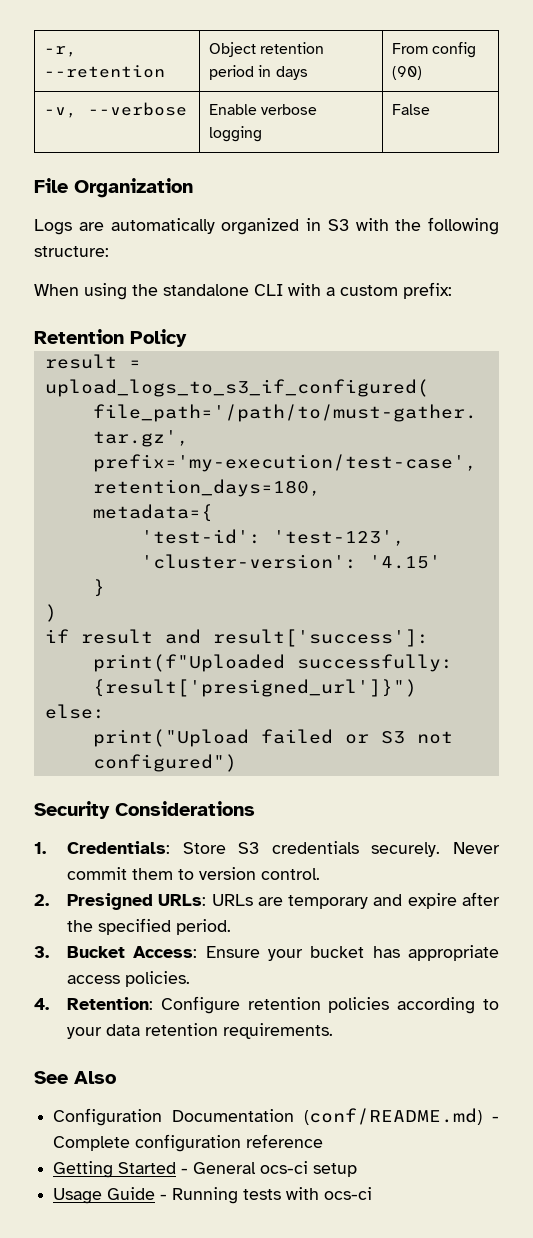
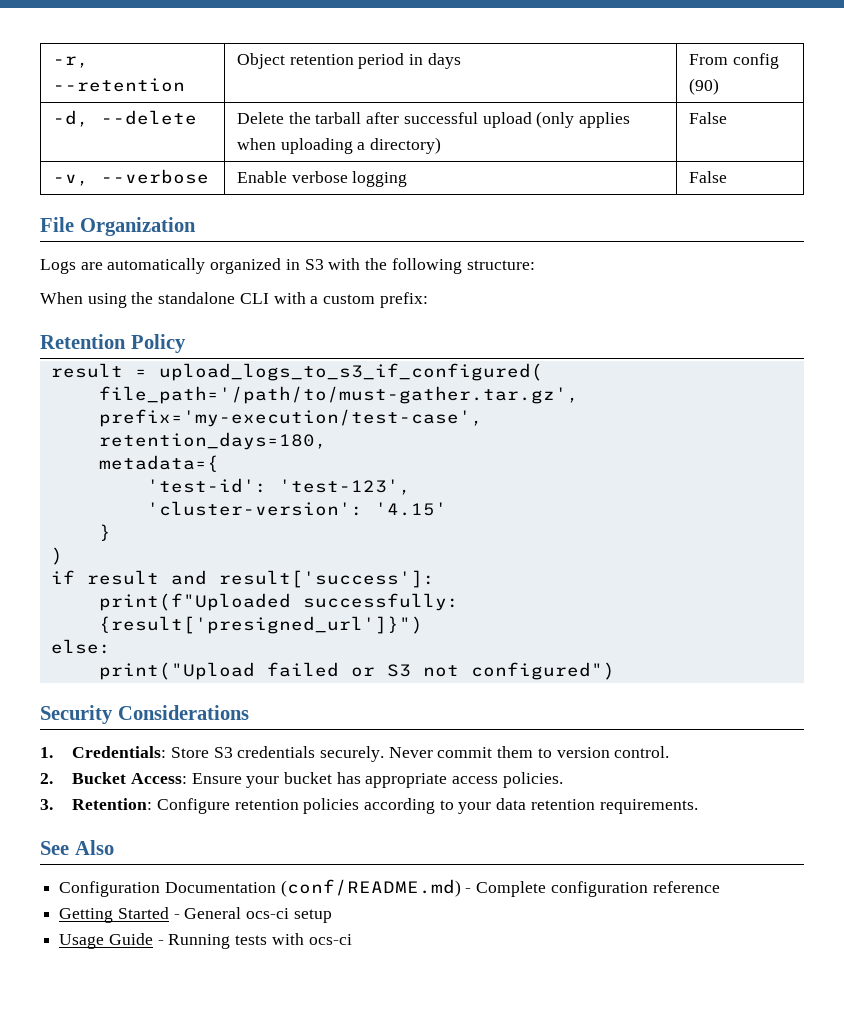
(423, 73) none -> [52,110,197,127] [236,111,631,128] [236,137,442,154] [688,112,727,124] // -d, --delete | Delete the tarball after successful upload (only applies when uploading a directory) | False
[67,892,501,910] [67,918,232,935] [34,946,49,958] Presigned URLs: URLs are temporary and expire after the specified period. // 3. -> (53, 778) none
[34,998,49,1010] 4. -> [40,799,53,810] 3.

